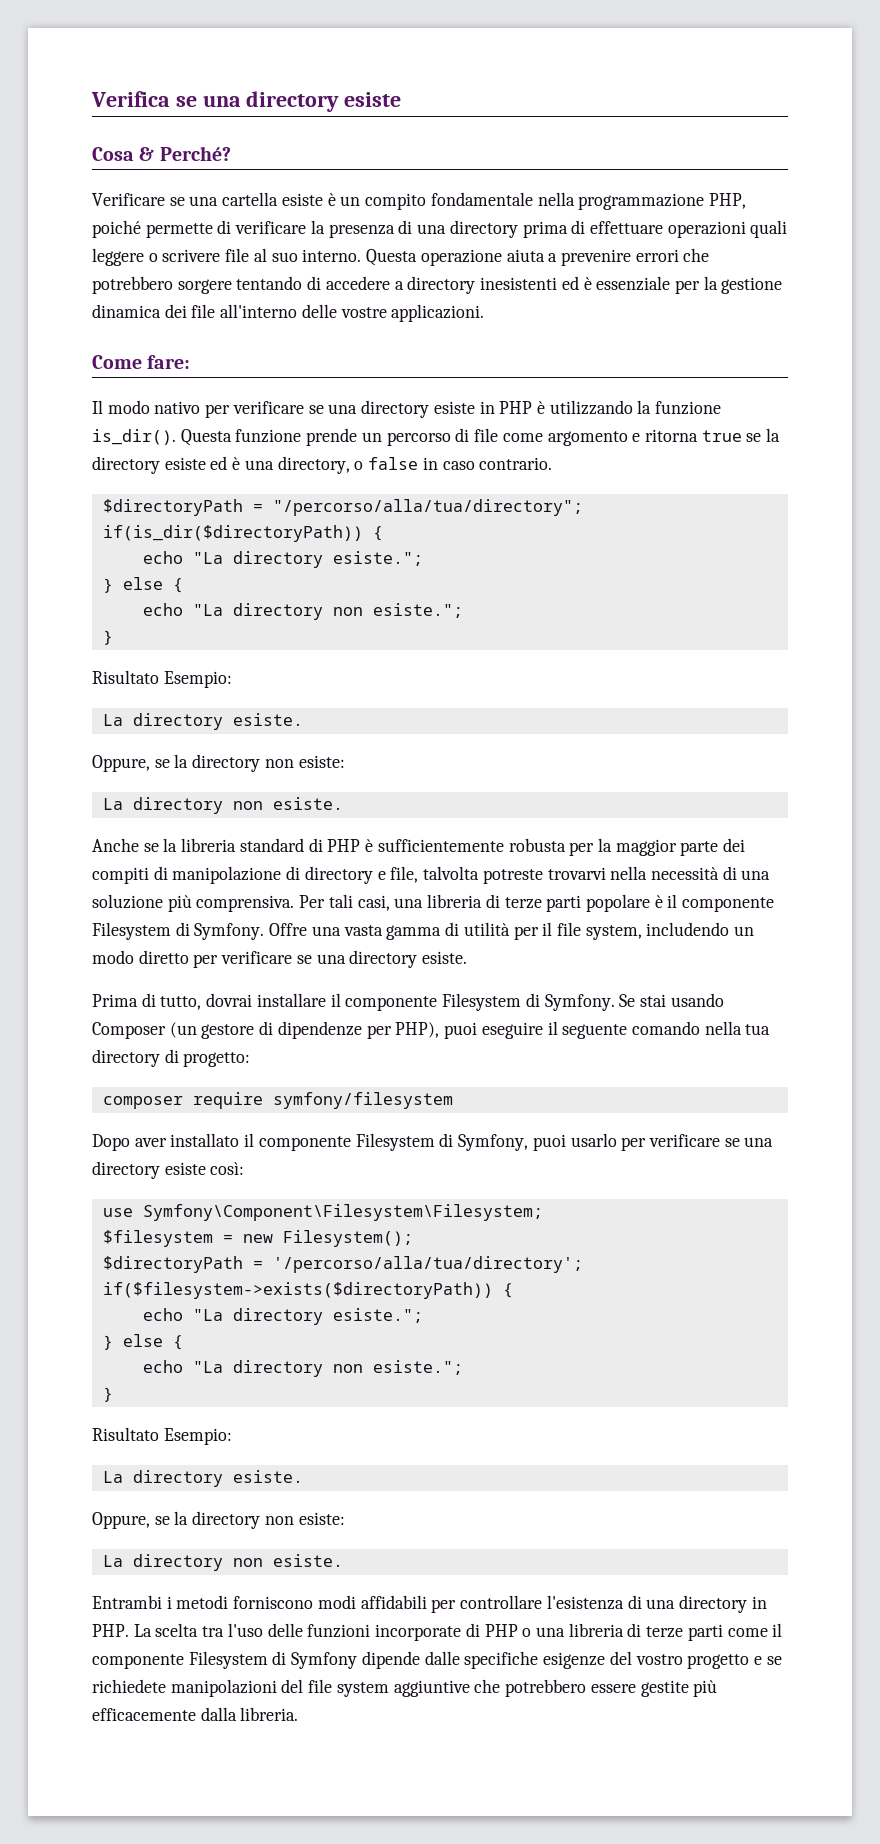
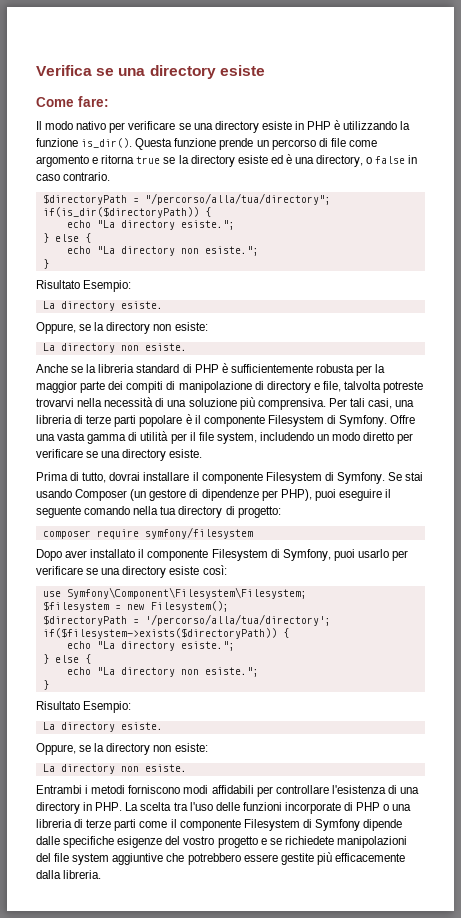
[92,146,231,161] [92,192,746,210] [92,220,788,238] [92,248,710,266] [92,276,783,294] [92,304,485,322] // Cosa & Perché? // Verificare se una cartella esiste è un compito fondamentale nella programmazione PHP, poiché permette di verificare la presenza di una directory prima di effettuare operazioni quali leggere o scrivere file al suo interno. Questa operazione aiuta a prevenire errori che potrebbero sorgere tentando di accedere a directory inesistenti ed è essenziale per la gestione dinamica dei file all'interno delle vostre applicazioni. -> (265, 70) none

